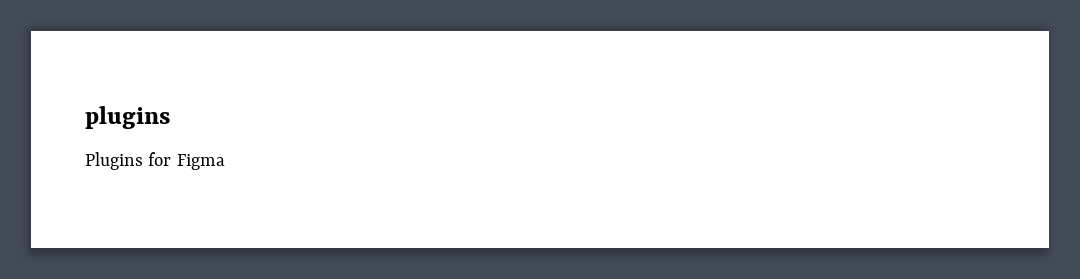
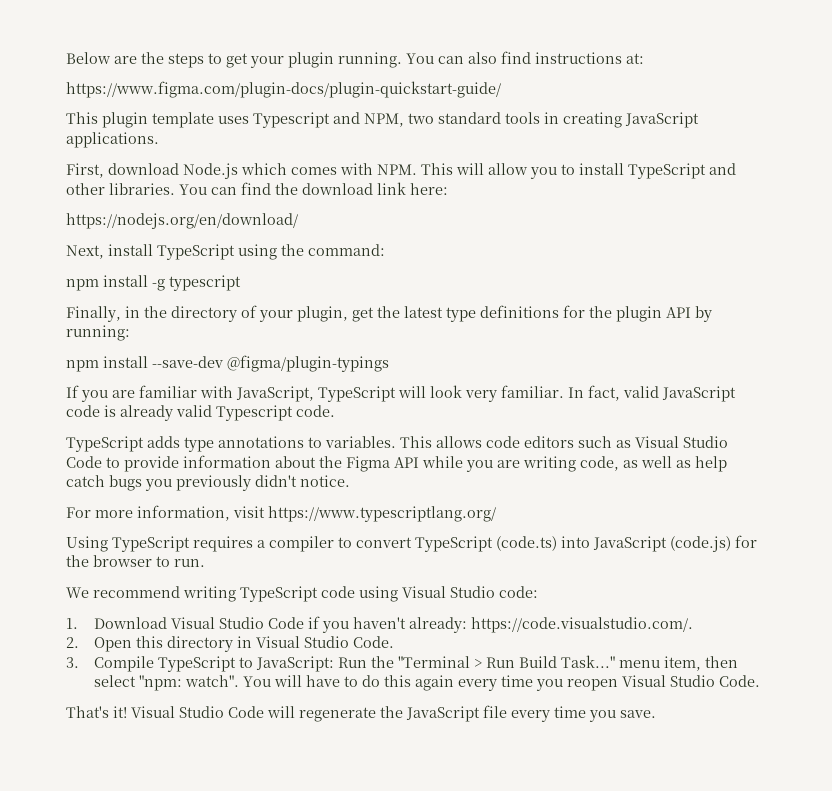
[85,106,170,129] [85,152,225,170] plugins // Plugins for Figma -> [66,51,644,68] [66,81,501,98] [66,112,699,128] [66,132,159,148] [66,163,736,179] [66,182,448,195] [66,213,298,229] [66,244,385,260] [66,275,241,291] [66,305,712,322] [66,325,130,341] [66,355,389,372] [66,385,736,402] [66,405,335,421] [66,436,728,452] [66,455,727,472] [66,475,350,491] [66,505,496,522] [66,535,757,552] [66,555,205,567] [66,586,538,602] [66,616,693,633] [66,636,394,652] [66,655,738,672] [93,675,760,691] [66,705,656,722] Below are the steps to get your plugin running. You can also find instructions at: // https://www.figma.com/plugin-docs/plugin-quickstart-guide/ // This plugin template uses Typescript and NPM, two standard tools in creating JavaScript applications. // First, download Node.js which comes with NPM. This will allow you to install TypeScript and other libraries. You can find the download link here: // https://nodejs.org/en/download/ // Next, install TypeScript using the command: // npm install -g typescript // Finally, in the directory of your plugin, get the latest type definitions for the plugin API by running: // npm install --save-dev @figma/plugin-typings // If you are familiar with JavaScript, TypeScript will look very familiar. In fact, valid JavaScript code is already valid Typescript code. // TypeScript adds type annotations to variables. This allows code editors such as Visual Studio Code to provide information about the Figma API while you are writing code, as well as help catch bugs you previously didn't notice. // For more information, visit https://www.typescriptlang.org/ // Using TypeScript requires a compiler to convert TypeScript (code.ts) into JavaScript (code.js) for the browser to run. // We recommend writing TypeScript code using Visual Studio code: // 1. Download Visual Studio Code if you haven't already: https://code.visualstudio.com/. // 2. Open this directory in Visual Studio Code. // 3. Compile TypeScript to JavaScript: Run the "Terminal > Run Build Task..." menu item, then select "npm: watch". You will have to do this again every time you reopen Visual Studio Code. // That's it! Visual Studio Code will regenerate the JavaScript file every time you save.

